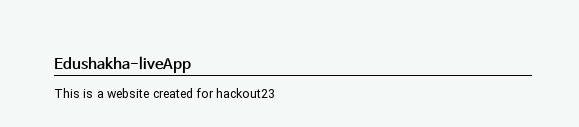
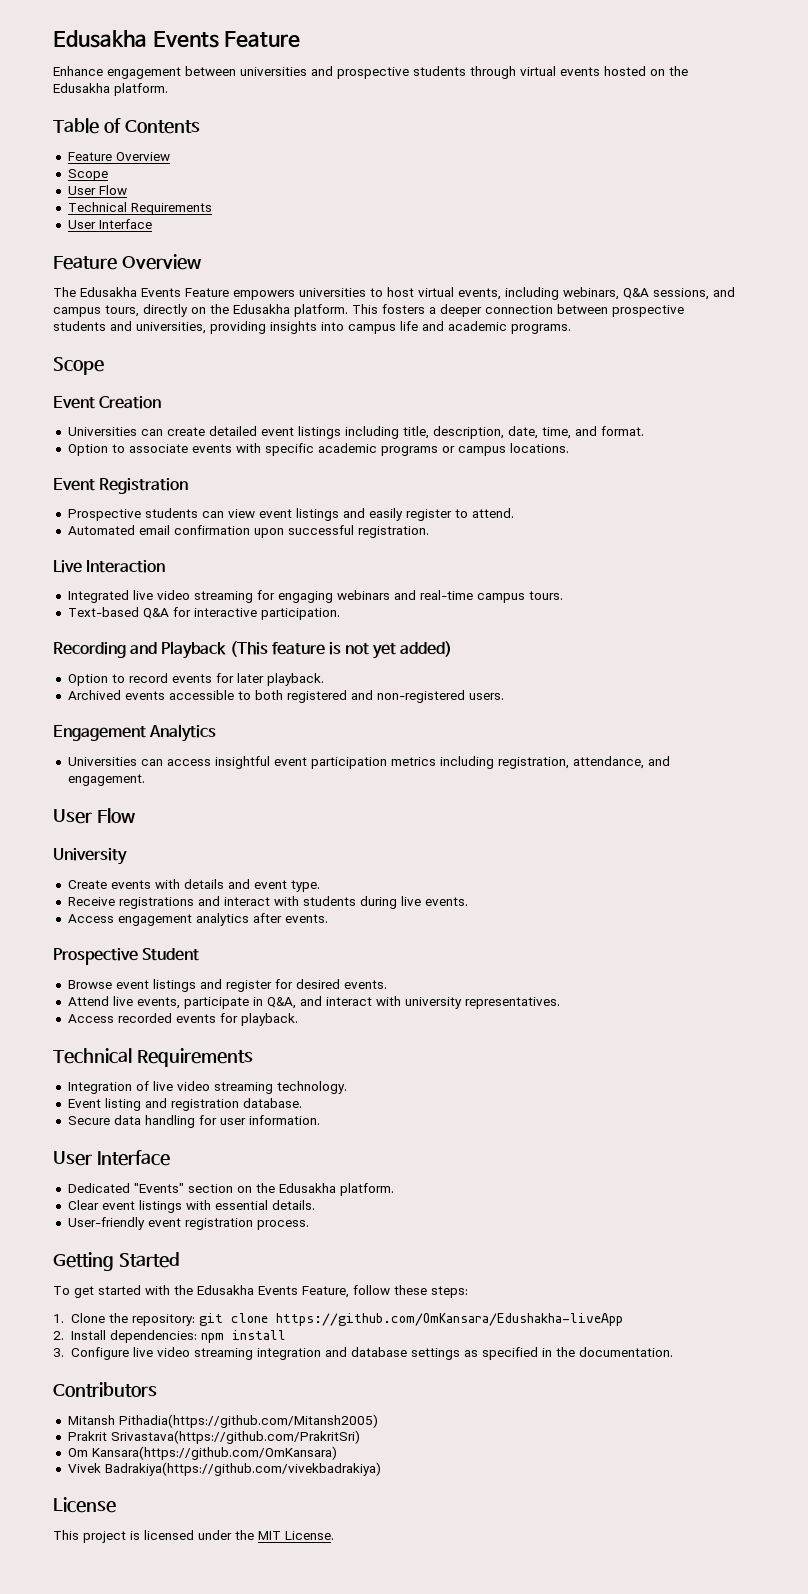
[54,56,191,73] [54,88,276,98] Edushakha-liveApp // This is a website created for hackout23 -> [53,30,301,48] [53,66,688,79] [53,83,168,96] [53,118,200,134] [67,152,170,161] [67,169,108,181] [67,185,127,195] [67,202,212,215] [67,219,152,229] [53,254,201,270] [53,287,735,300] [53,304,684,317] [53,321,571,334] [53,357,104,375] [53,396,162,409] [67,426,644,439] [67,443,569,456] [53,478,189,494] [67,508,514,521] [67,525,429,538] [53,560,166,573] [67,590,563,603] [67,607,340,620] [53,641,453,659] [67,673,324,686] [67,690,504,703] [53,724,217,742] [67,756,670,769] [67,774,145,786] [53,808,135,824] [53,848,127,865] [67,879,320,892] [67,896,468,909] [67,913,328,926] [53,948,200,965] [67,979,387,992] [67,996,560,1009] [67,1013,298,1026] [53,1048,253,1067] [67,1081,347,1094] [67,1098,302,1111] [67,1115,320,1128] [53,1150,170,1166] [67,1183,394,1196] [67,1200,315,1213] [67,1217,309,1230] [53,1252,180,1271] [53,1285,468,1298] [53,1313,623,1326] [53,1330,286,1343] [53,1347,673,1360] [53,1382,157,1397] [67,1414,378,1428] [67,1430,360,1444] [67,1446,337,1460] [67,1462,381,1476] [53,1497,116,1513] [53,1530,334,1543] Edusakha Events Feature // Enhance engagement between universities and prospective students through virtual events hosted on the Edusakha platform. // Table of Contents // Feature Overview // Scope // User Flow // Technical Requirements // User Interface // Feature Overview // The Edusakha Events Feature empowers universities to host virtual events, including webinars, Q&A sessions, and campus tours, directly on the Edusakha platform. This fosters a deeper connection between prospective students and universities, providing insights into campus life and academic programs. // Scope // Event Creation // Universities can create detailed event listings including title, description, date, time, and format. // Option to associate events with specific academic programs or campus locations. // Event Registration // Prospective students can view event listings and easily register to attend. // Automated email confirmation upon successful registration. // Live Interaction // Integrated live video streaming for engaging webinars and real-time campus tours. // Text-based Q&A for interactive participation. // Recording and Playback (This feature is not yet added) // Option to record events for later playback. // Archived events accessible to both registered and non-registered users. // Engagement Analytics // Universities can access insightful event participation metrics including registration, attendance, and engagement. // User Flow // University // Create events with details and event type. // Receive registrations and interact with students during live events. // Access engagement analytics after events. // Prospective Student // Browse event listings and register for desired events. // Attend live events, participate in Q&A, and interact with university representatives. // Access recorded events for playback. // Technical Requirements // Integration of live video streaming technology. // Event listing and registration database. // Secure data handling for user information. // User Interface // Dedicated "Events" section on the Edusakha platform. // Clear event listings with essential details. // User-friendly event registration process. // Getting Started // To get started with the Edusakha Events Feature, follow these steps: // 1. Clone the repository: git clone https://github.com/OmKansara/Edushakha-liveApp // 2. Install dependencies: npm install // 3. Configure live video streaming integration and database settings as specified in the documentation. // Contributors // Mitansh Pithadia(https://github.com/Mitansh2005) // Prakrit Srivastava(https://github.com/PrakritSri) // Om Kansara(https://github.com/OmKansara) // Vivek Badrakiya(https://github.com/vivekbadrakiya) // License // This project is licensed under the MIT License.

